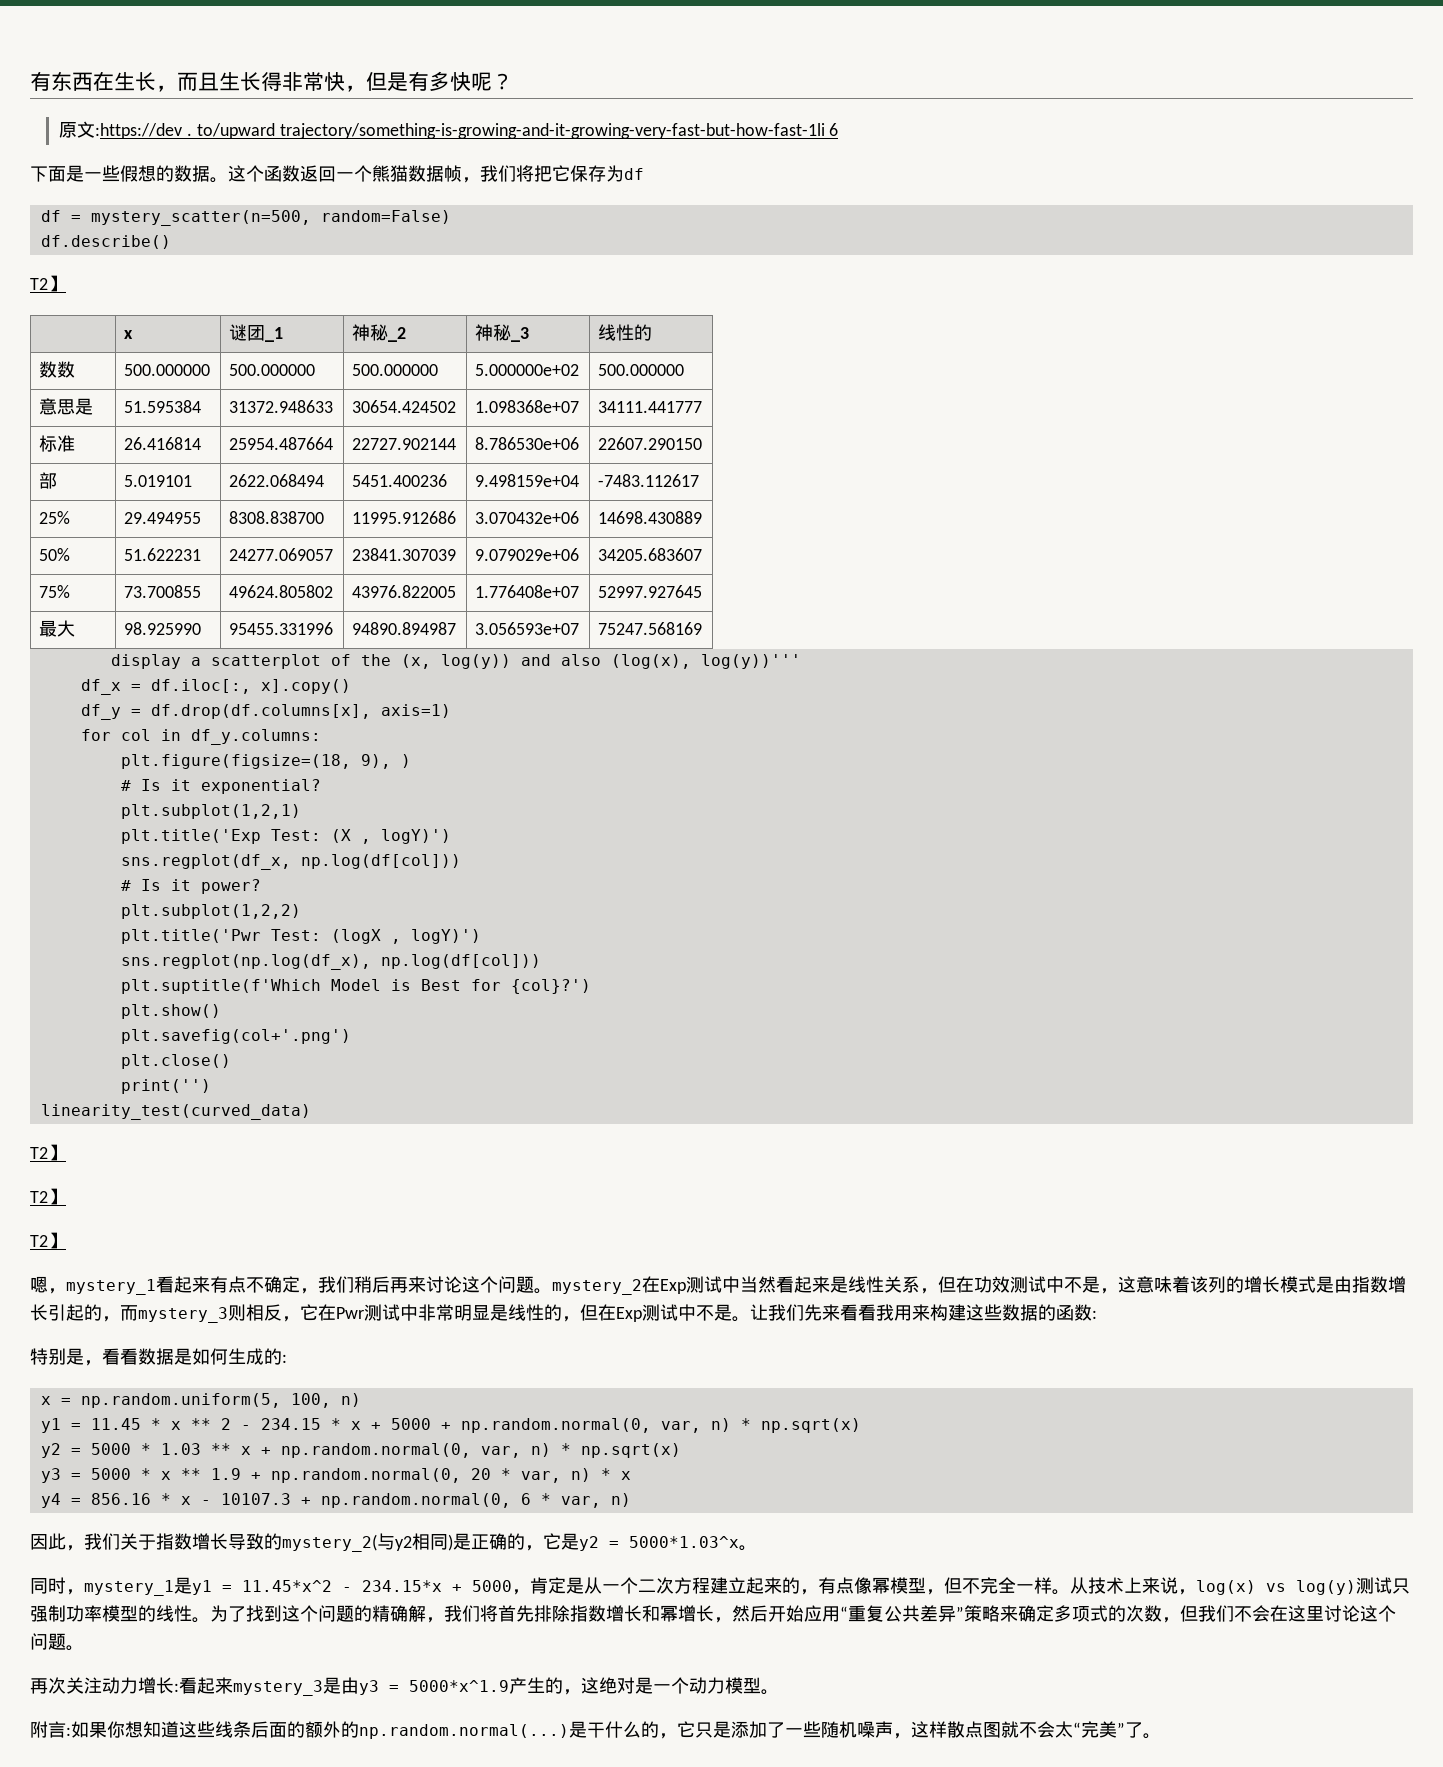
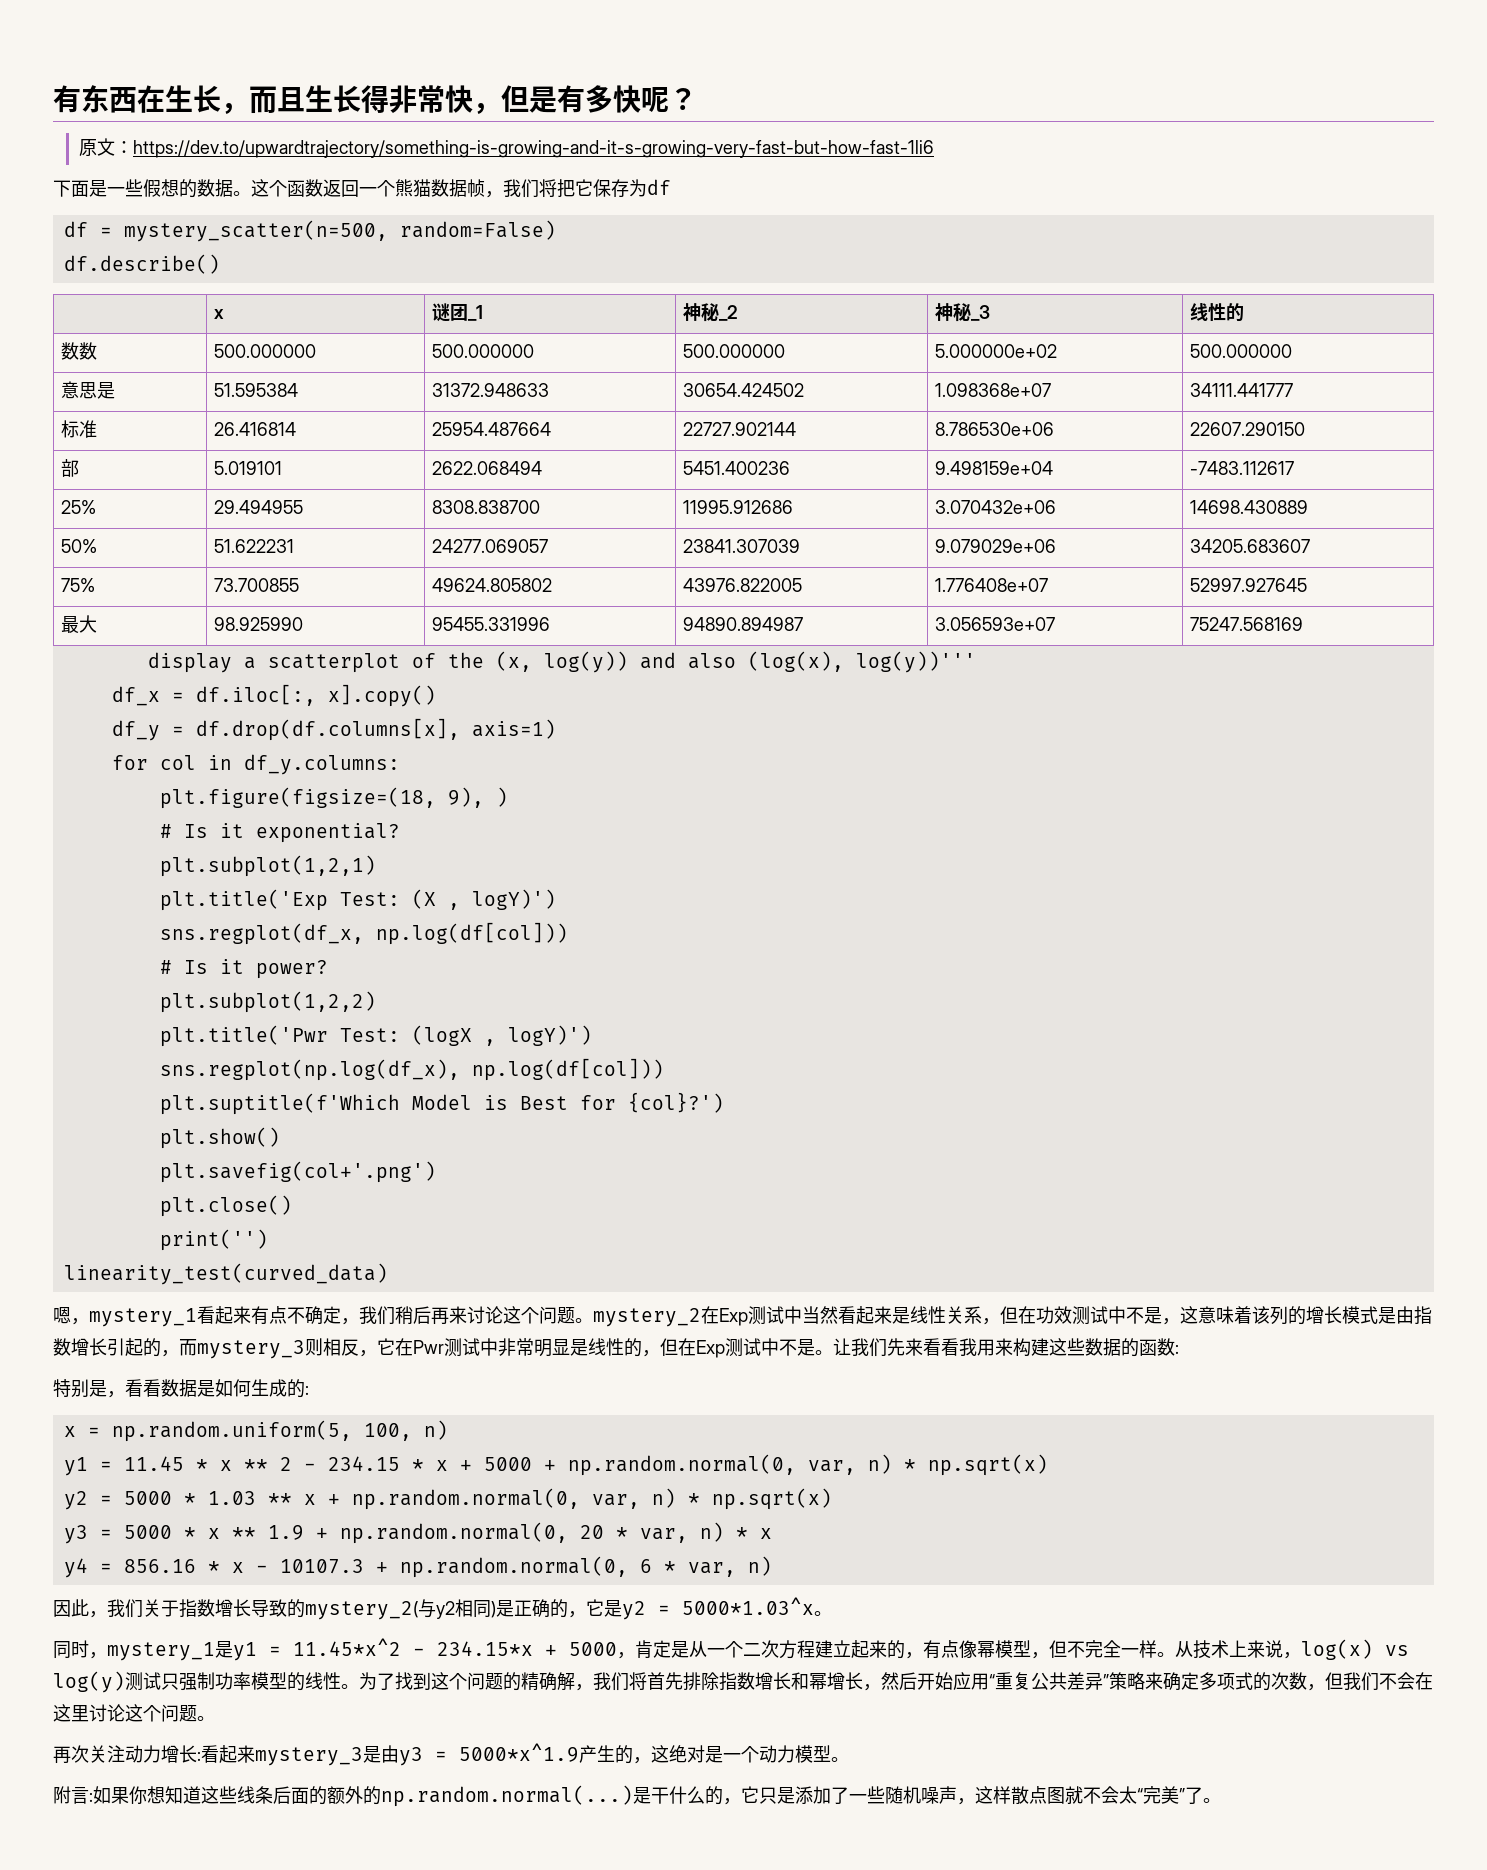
[95,123,839,139] :https://dev . to/upward trajectory/something-is-growing-and-it-growing-very-fast-but-how-fast-1li 6 -> [114,140,934,158] ：https://dev.to/upwardtrajectory/something-is-growing-and-it-s-growing-very-fast-but-how-fast-1li6
[30,275,66,292] // T2】 -> (220, 264) none
[30,1144,66,1161] [30,1188,66,1205] [30,1232,66,1249] // T2】 // T2】 // T2】 -> (388, 1274) none

